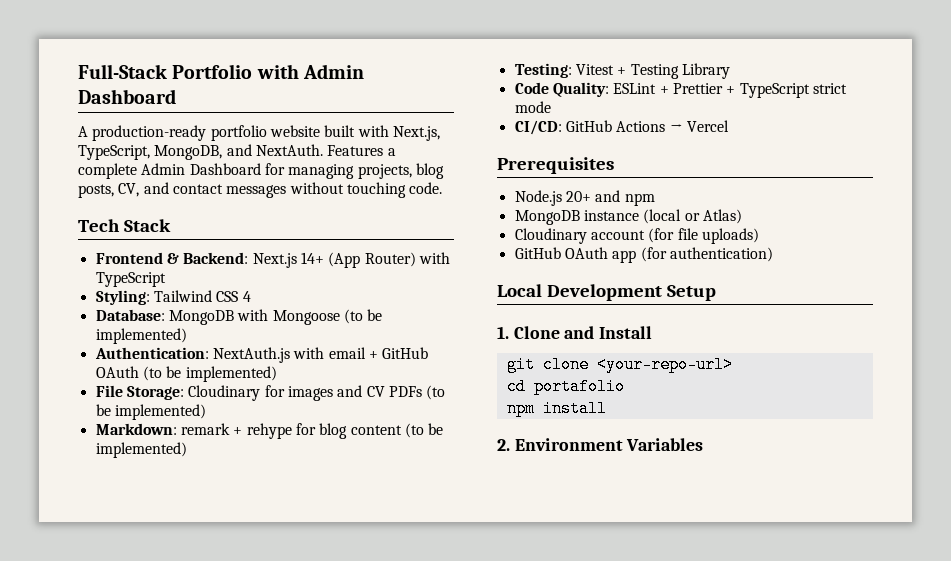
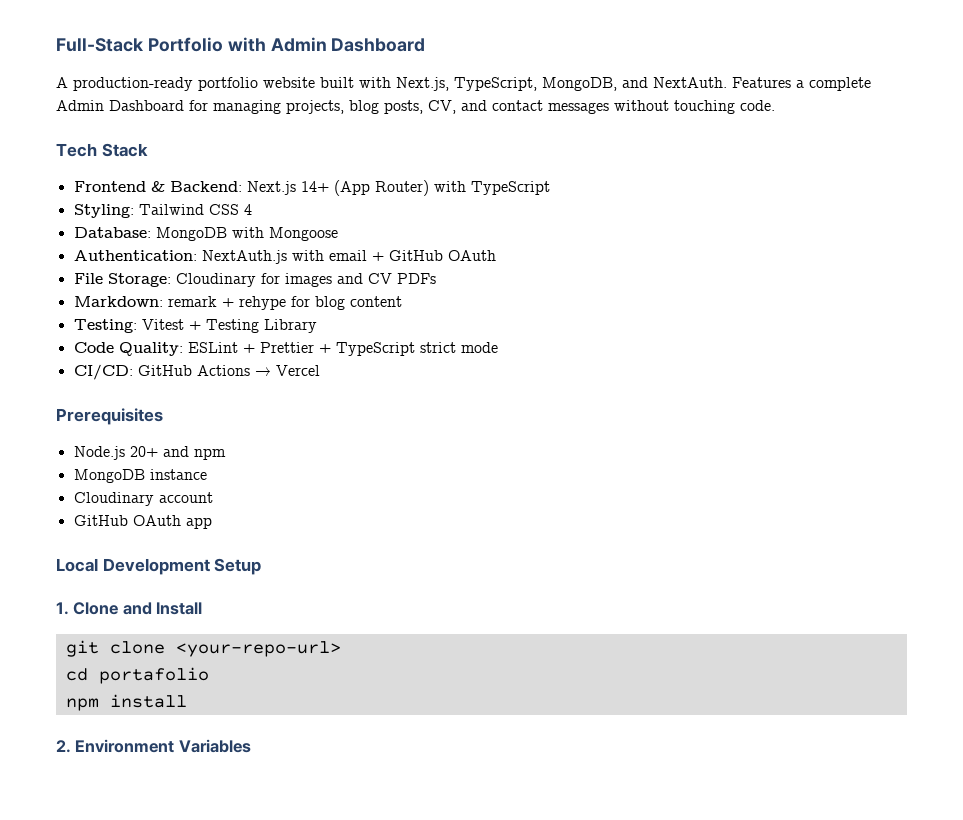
[343,309,383,324] [95,328,187,344] (to be implemented) -> (338, 234) none
[142,366,277,382] (to be implemented) -> (496, 255) none
[426,385,446,400] [95,404,206,420] (to be implemented) -> (436, 278) none
[404,423,444,438] [95,442,187,458] (to be implemented) -> (402, 301) none
[643,209,742,224] (local or Atlas) -> (207, 474) none
[648,228,759,244] (for file uploads) -> (213, 497) none
[640,247,773,262] (for authentication) -> (212, 523) none

